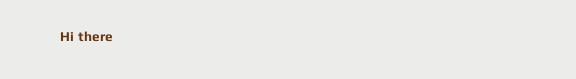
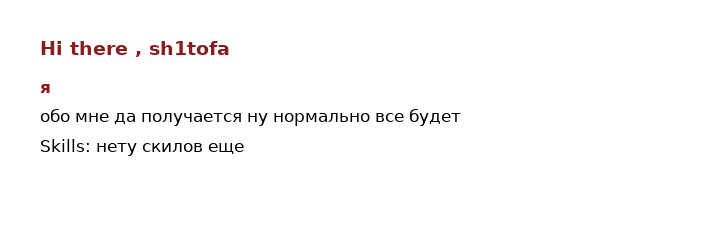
(113, 36) none -> [135,41,230,57] [40,84,51,93] [40,108,461,126] [40,139,244,156] , sh1tofa // я // обо мне да получается ну нормально все будет // Skills: нету скилов еще

